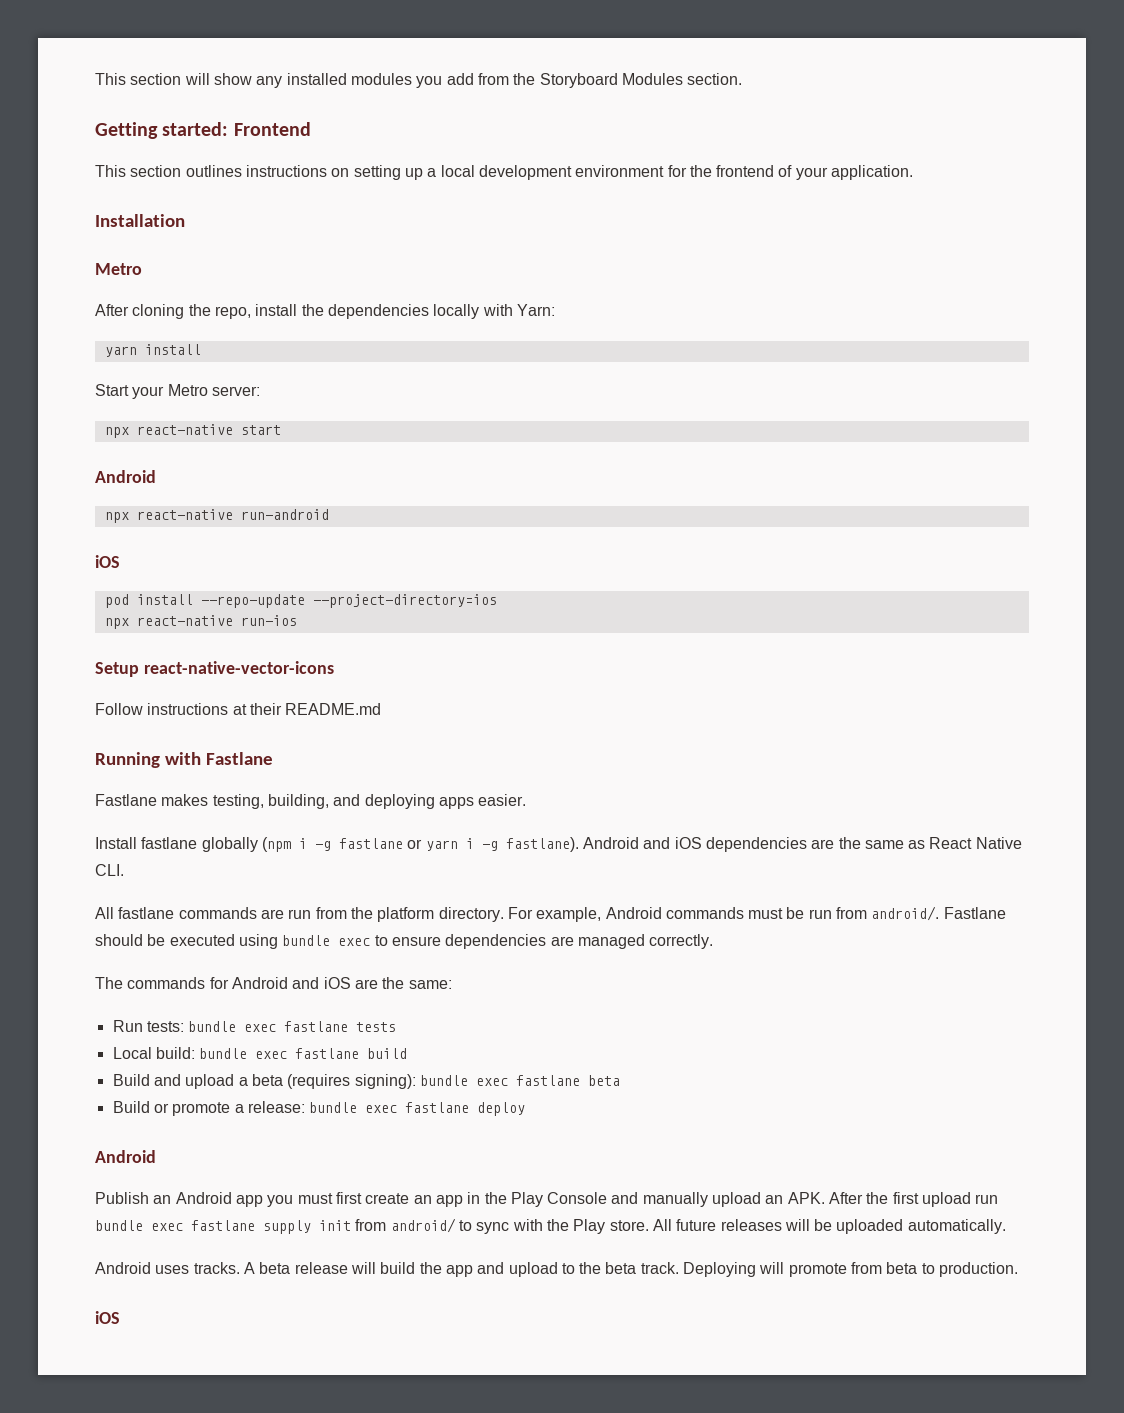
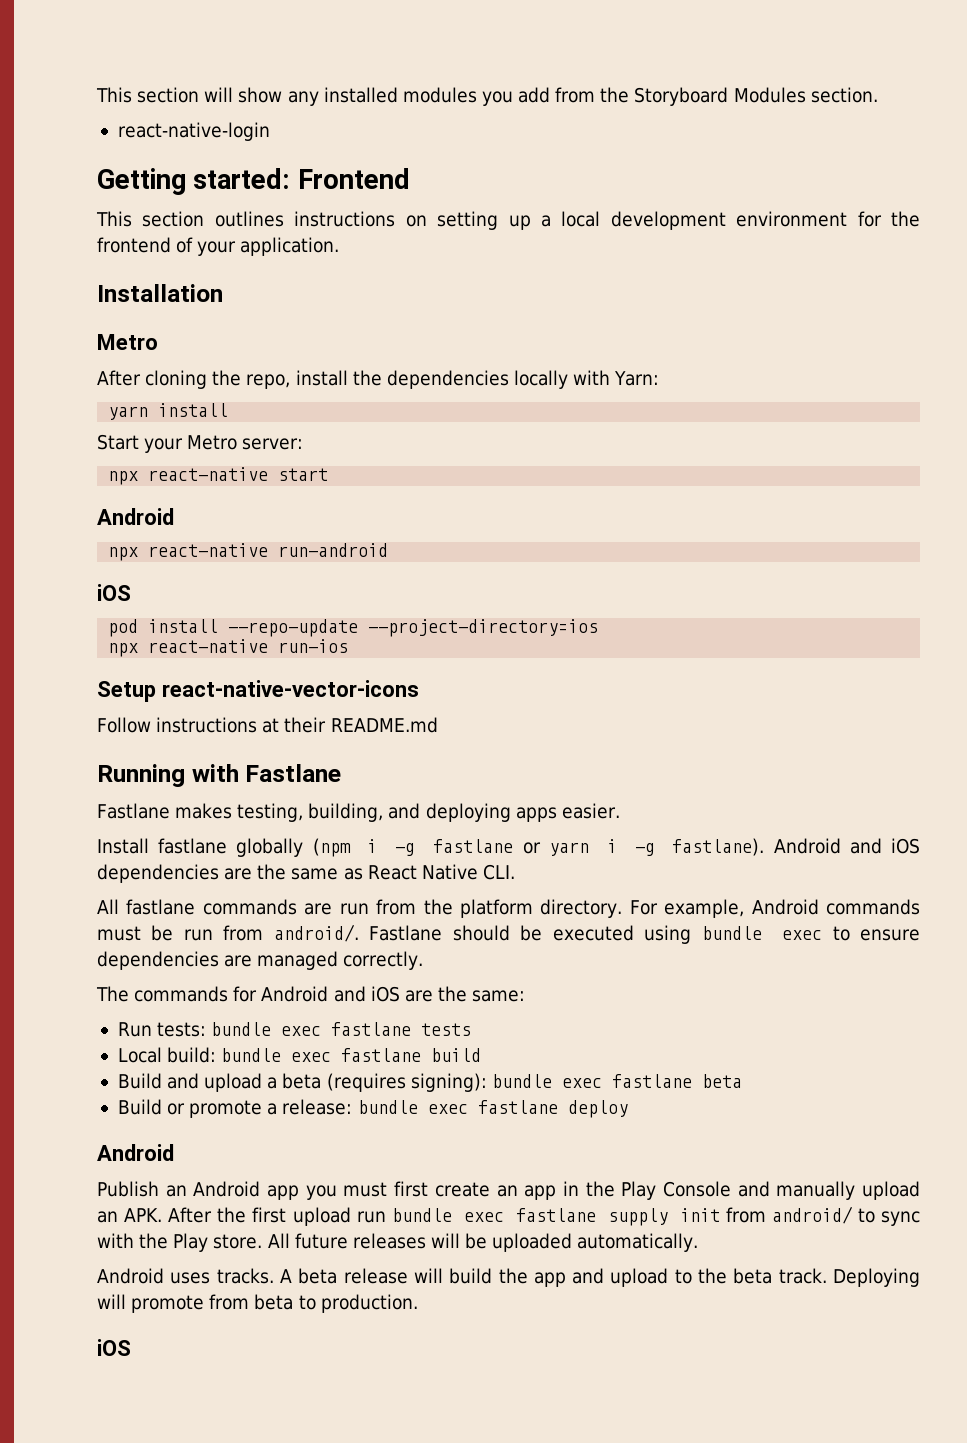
(743, 79) none -> [117,122,270,141] // react-native-login

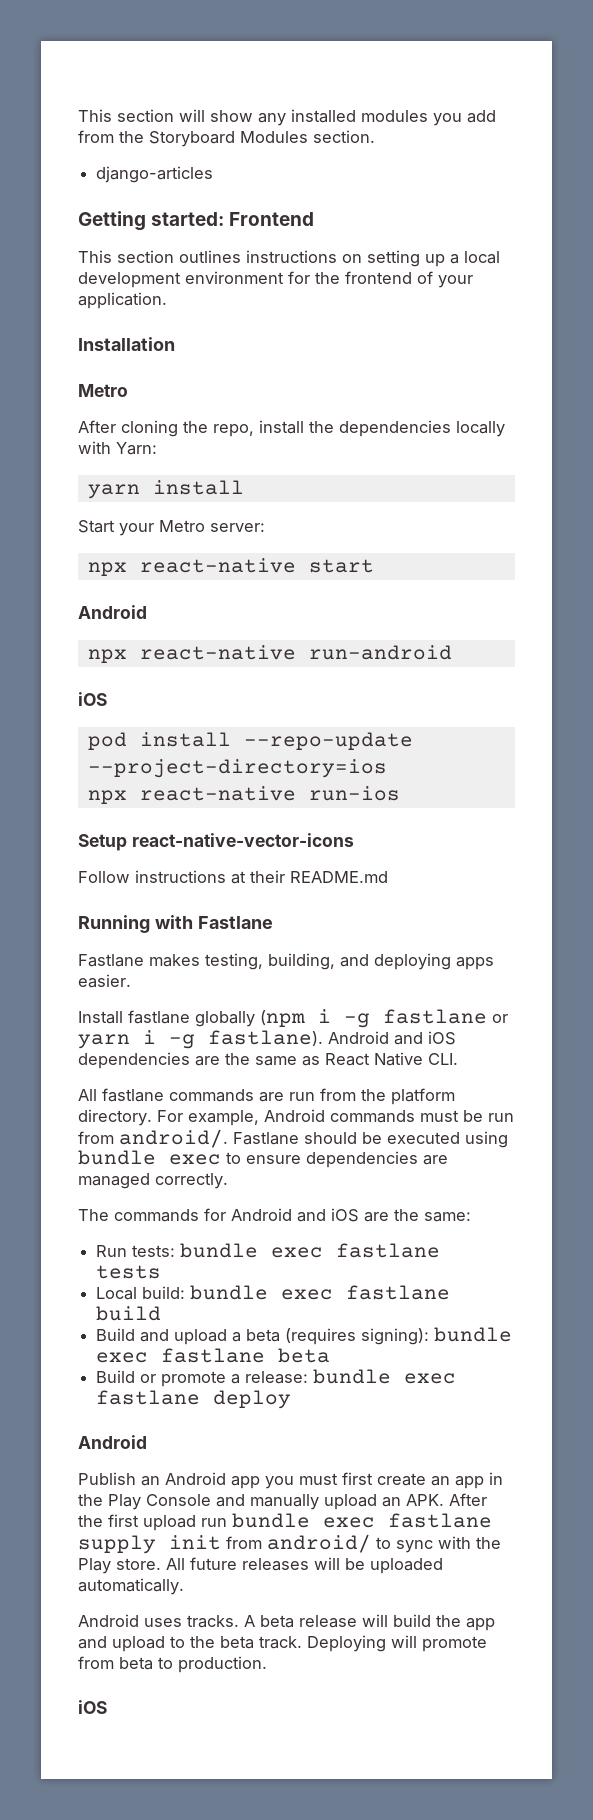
[117,122,270,141] react-native-login -> [96,166,214,183] django-articles

